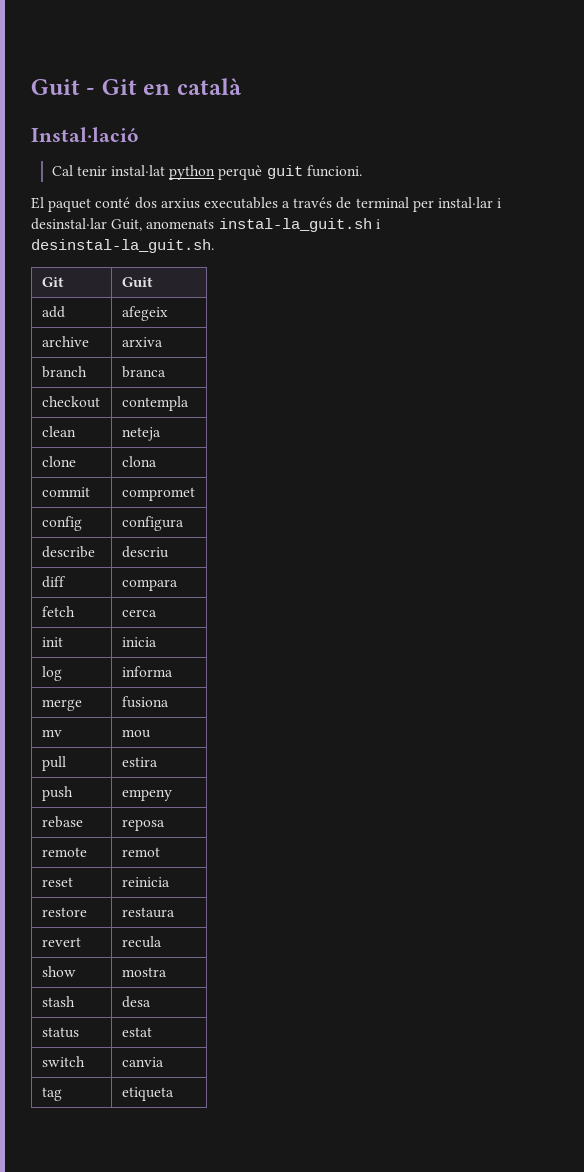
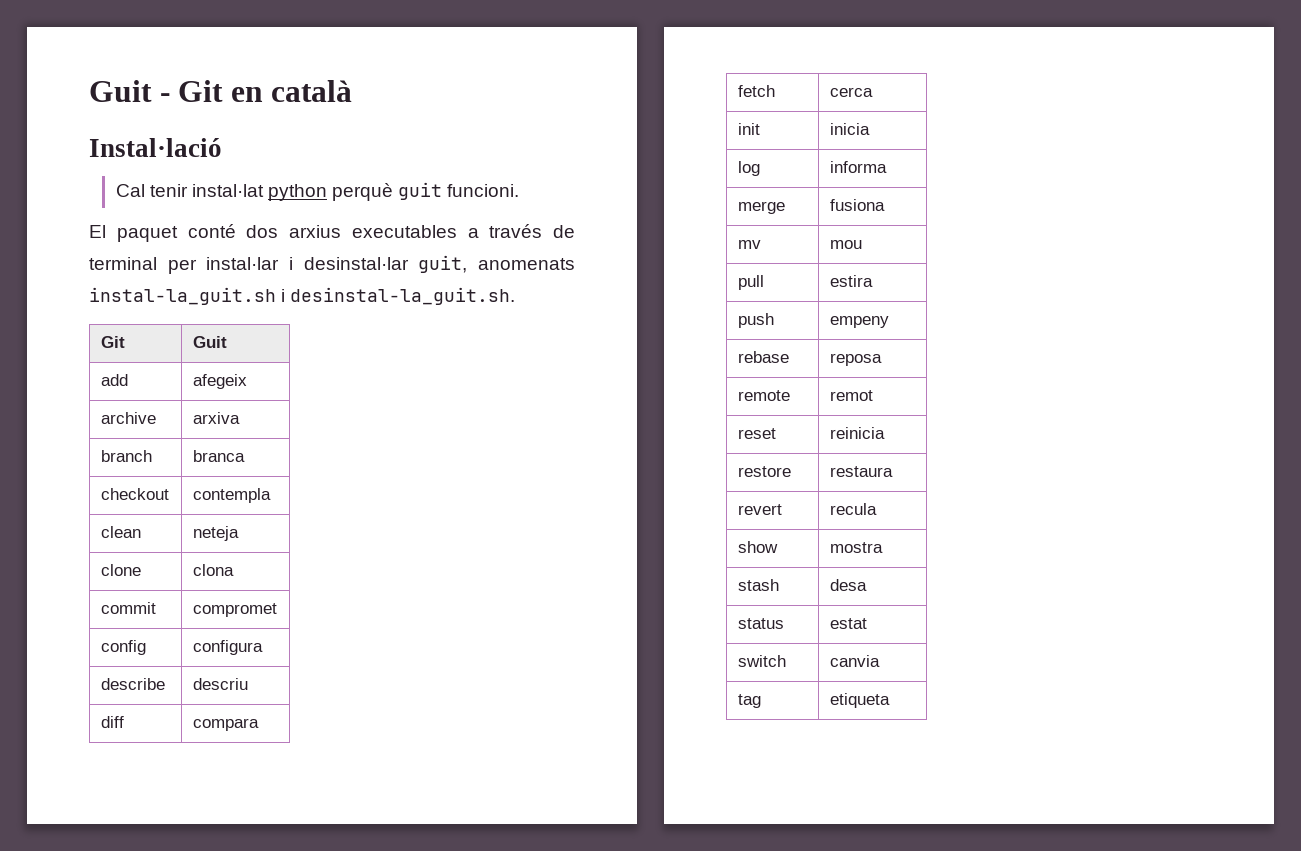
[111,219,143,231] Guit, -> [418,255,468,273] guit,

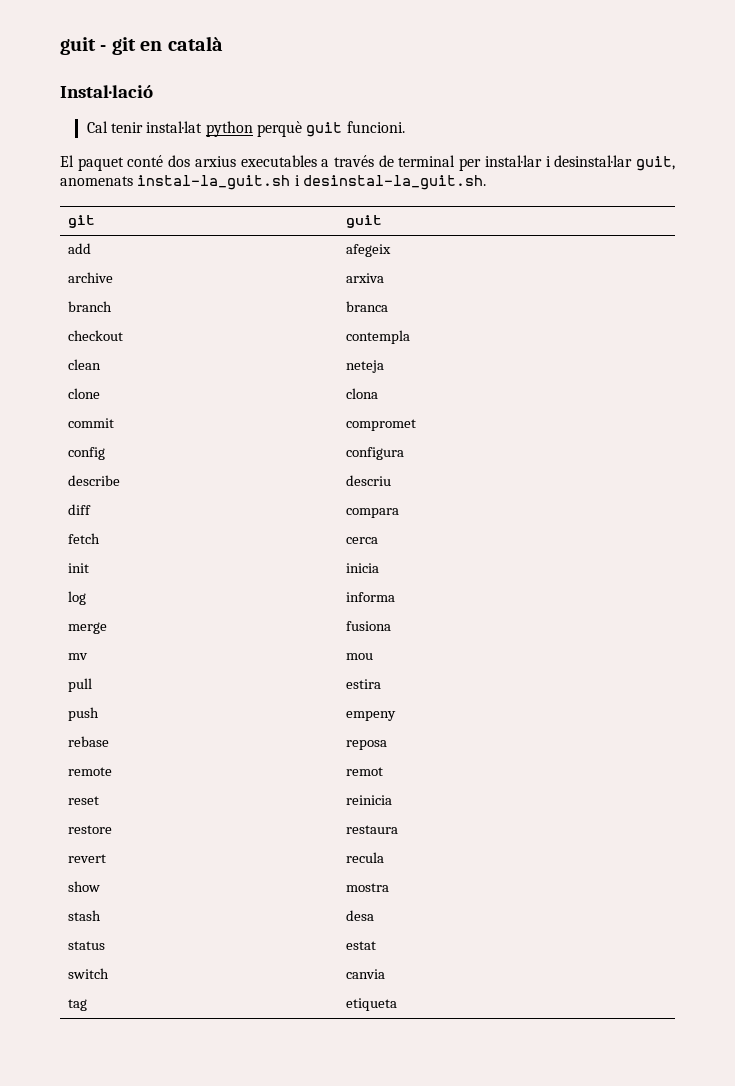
[89,80,224,102] Guit - Git -> [60,37,136,55] guit - git
[100,336,125,348] [192,336,227,348] Git | Guit -> [68,215,96,228] [346,215,383,228] git | guit

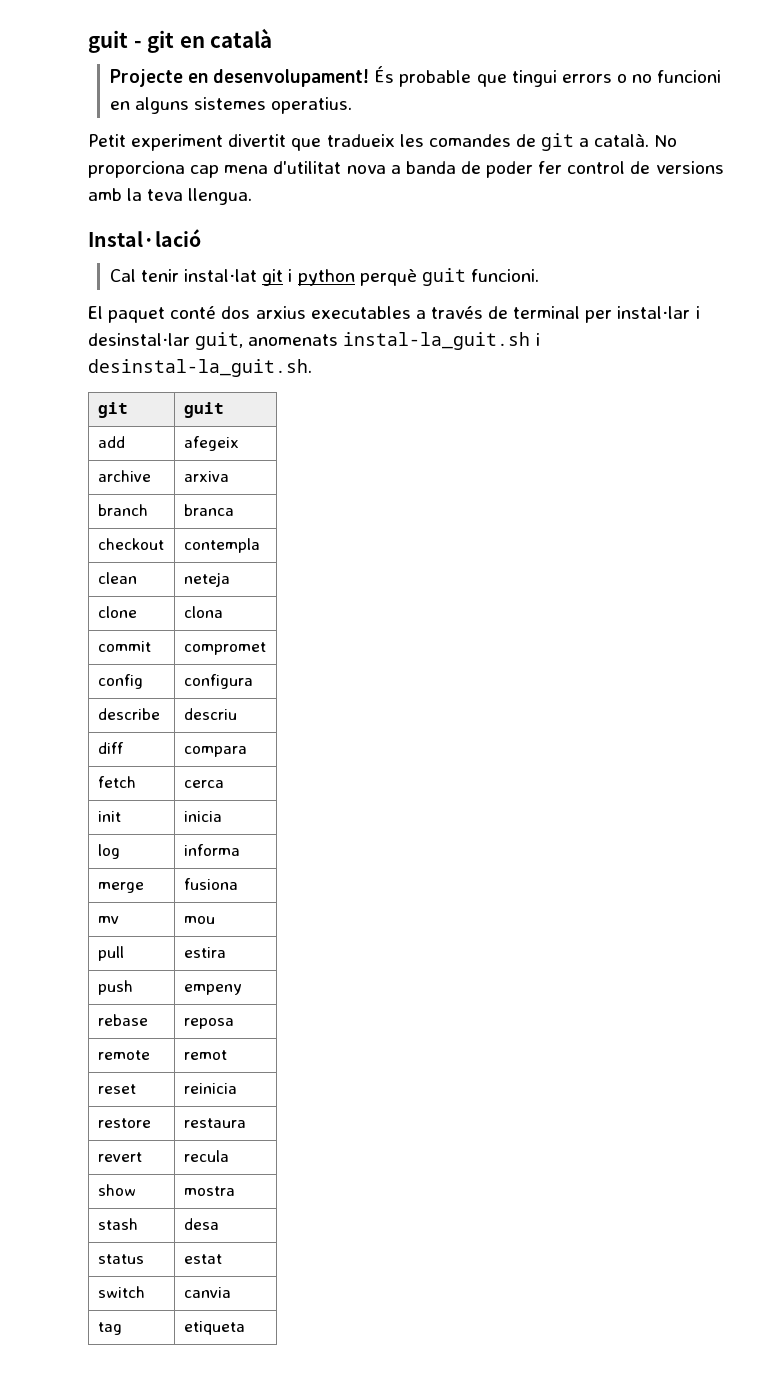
(223, 43) none -> [109,66,722,87] [109,97,353,114] [88,133,678,151] [88,161,724,178] [88,188,253,205] // Projecte en desenvolupament! És probable que tingui errors o no funcioni en alguns sistemes operatius. // Petit experiment divertit que tradueix les comandes de git a català. No proporciona cap mena d'utilitat nova a banda de poder fer control de versions amb la teva llengua.
(203, 127) none -> [262,269,293,286] git i

